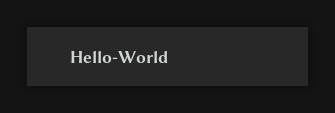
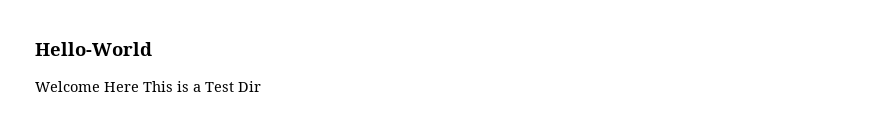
(168, 57) none -> [35,81,261,92] // Welcome Here This is a Test Dir

